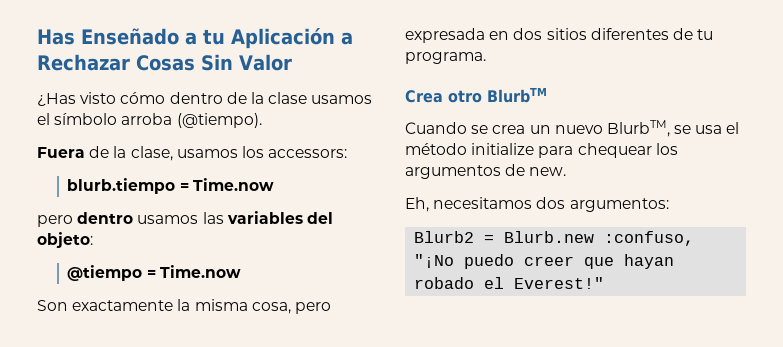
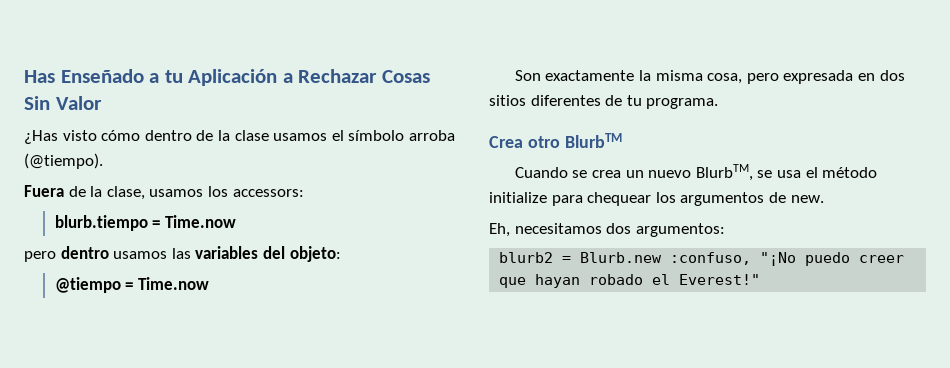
[414,231,475,243] Blurb2 -> [499,252,554,263] blurb2

